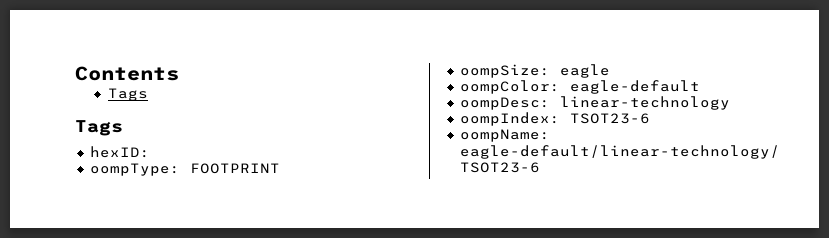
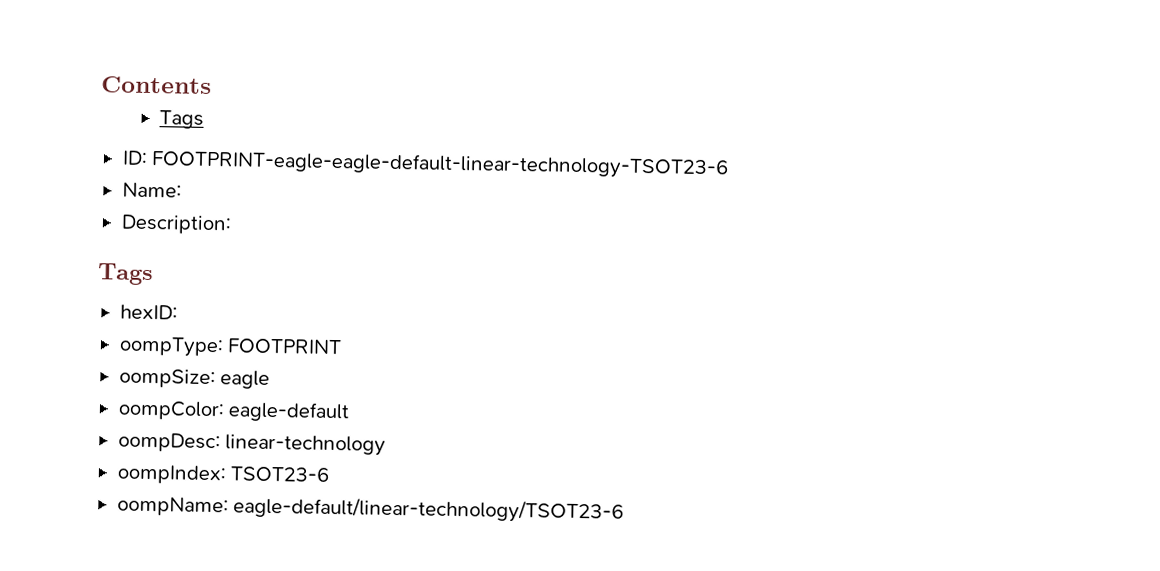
(148, 94) none -> [121,150,730,180] [121,182,182,198] [120,214,232,235] // ID: FOOTPRINT-eagle-eagle-default-linear-technology-TSOT23-6 // Name: // Description:

